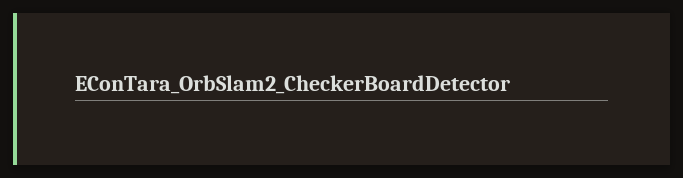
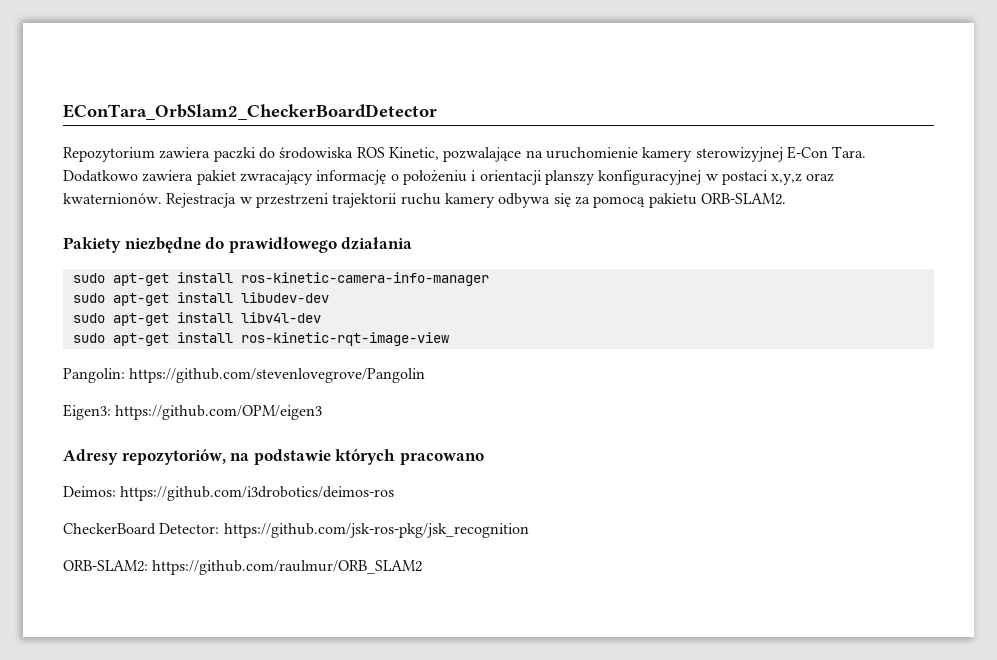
(510, 84) none -> [63,146,867,162] [63,170,835,185] [63,193,786,208] [63,237,413,253] [72,272,489,286] [72,292,329,306] [72,312,321,326] [72,332,449,346] [63,368,426,383] [63,404,323,420] [63,449,484,465] [63,486,395,501] [63,523,529,538] [63,560,423,575] // Repozytorium zawiera paczki do środowiska ROS Kinetic, pozwalające na uruchomienie kamery sterowizyjnej E-Con Tara. Dodatkowo zawiera pakiet zwracający informację o położeniu i orientacji planszy konfiguracyjnej w postaci x,y,z oraz kwaternionów. Rejestracja w przestrzeni trajektorii ruchu kamery odbywa się za pomocą pakietu ORB-SLAM2. // Pakiety niezbędne do prawidłowego działania // sudo apt-get install ros-kinetic-camera-info-manager // sudo apt-get install libudev-dev // sudo apt-get install libv4l-dev // sudo apt-get install ros-kinetic-rqt-image-view // Pangolin: https://github.com/stevenlovegrove/Pangolin // Eigen3: https://github.com/OPM/eigen3 // Adresy repozytoriów, na podstawie których pracowano // Deimos: https://github.com/i3drobotics/deimos-ros // CheckerBoard Detector: https://github.com/jsk-ros-pkg/jsk_recognition // ORB-SLAM2: https://github.com/raulmur/ORB_SLAM2

